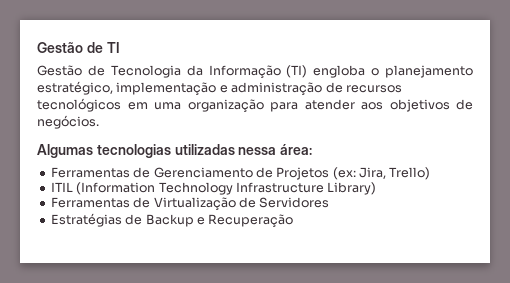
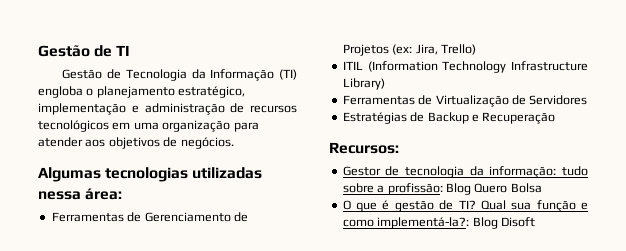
(294, 221) none -> [329,142,399,154] [342,166,588,178] [342,183,542,195] [342,200,588,212] [342,217,535,229] // Recursos: // Gestor de tecnologia da informação: tudo sobre a profissão: Blog Quero Bolsa // O que é gestão de TI? Qual sua função e como implementá-la?: Blog Disoft

